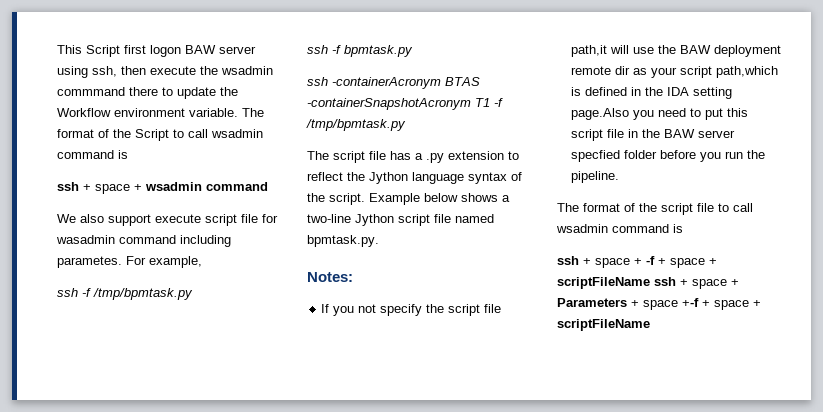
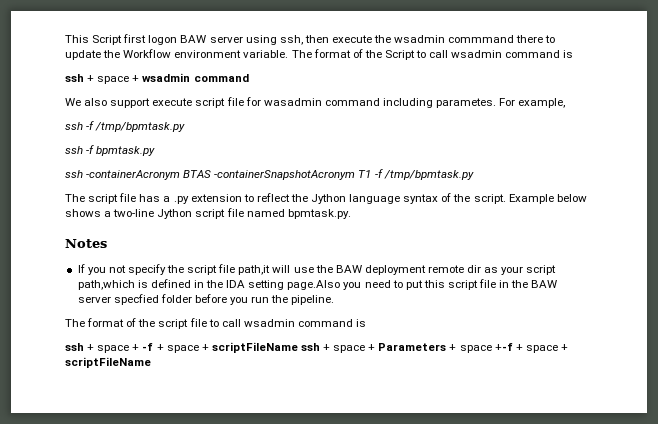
[307,272,353,282] Notes: -> [65,239,107,248] Notes

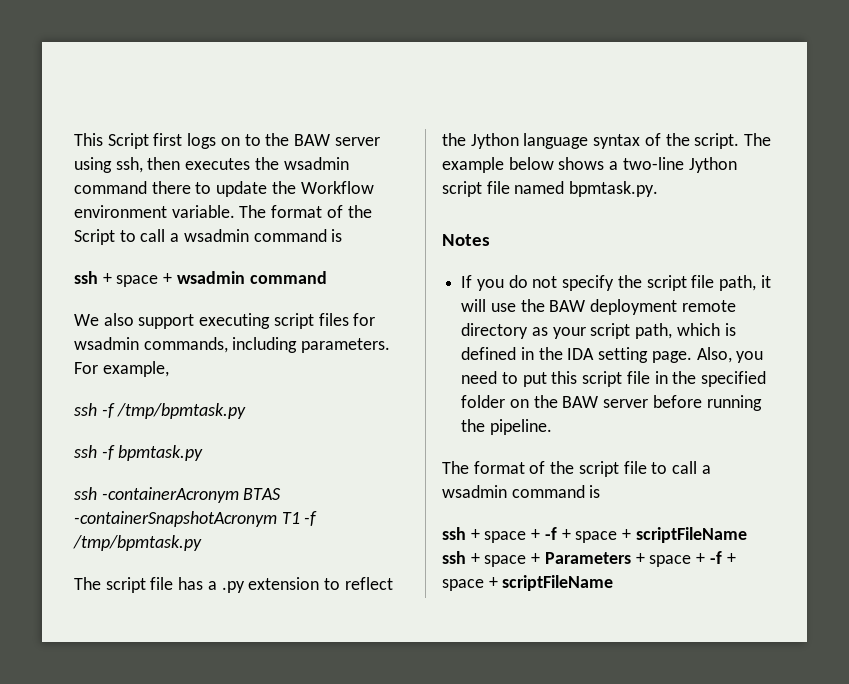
[148,35,178,45] logon -> [187,133,290,149] logs on to the
[331,35,372,43] execute -> [185,158,251,170] executes
[448,35,515,43] commmand -> [74,181,147,194] command
(449, 54) none -> [170,233,180,242] a
[152,97,497,108] execute script file for wasadmin command including parametes. -> [199,313,376,329] [74,337,391,353] executing script files for wsadmin commands, including parameters.
[508,194,554,204] Example -> [744,133,772,146] [442,157,504,173] The example
(106, 271) none -> [508,275,528,288] do
[238,265,271,275] path,it -> [719,275,771,291] path, it
[467,265,482,273] dir -> [461,323,529,339] directory
[77,280,135,290] path,which -> [635,323,720,339] path, which
[287,280,341,290] page.Also -> [651,347,732,363] page. Also,
[531,280,558,288] [77,294,270,305] BAW server specfied folder before you run -> [701,371,767,387] [461,395,762,411] specified folder on the BAW server before running
(241, 323) none -> [701,465,711,474] a
[494,343,513,351] +-f -> [696,551,722,564] + -f

